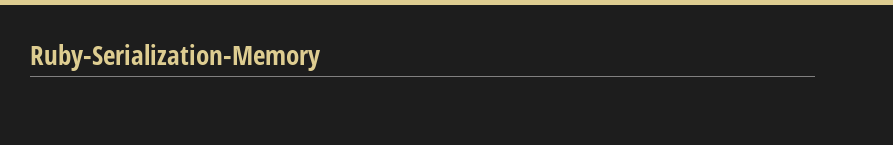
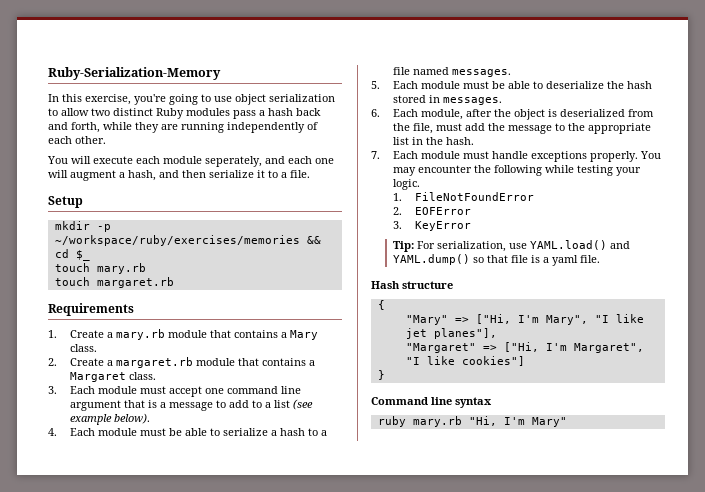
(321, 57) none -> [48,94,335,105] [48,108,321,119] [48,122,318,133] [48,136,106,144] [47,156,334,167] [48,170,310,181] [48,196,83,208] [54,221,111,232] [54,235,321,246] [54,249,90,261] [54,263,146,274] [54,277,174,288] [48,303,134,316] [48,329,318,340] [69,344,97,352] [48,357,315,368] [69,372,156,382] [48,386,301,397] [69,399,313,411] [69,413,150,425] [48,428,327,436] [392,67,511,77] [371,81,652,89] [392,95,502,105] [371,109,654,120] [392,123,651,134] [392,137,474,145] [371,151,661,162] [392,165,641,176] [392,179,420,190] [392,192,534,201] [392,207,471,215] [392,221,471,231] [392,240,630,252] [392,254,600,266] [371,281,453,289] [377,300,385,310] [405,314,644,325] [405,328,497,339] [405,342,644,353] [405,356,525,366] [377,370,385,380] [371,397,492,408] [377,416,567,427] // In this exercise, you're going to use object serialization to allow two distinct Ruby modules pass a hash back and forth, while they are running independently of each other. // You will execute each module seperately, and each one will augment a hash, and then serialize it to a file. // Setup // mkdir -p ~/workspace/ruby/exercises/memories && cd $_ // touch mary.rb // touch margaret.rb // Requirements // 1. Create a mary.rb module that contains a Mary class. // 2. Create a margaret.rb module that contains a Margaret class. // 3. Each module must accept one command line argument that is a message to add to a list (see example below). // 4. Each module must be able to serialize a hash to a file named messages. // 5. Each module must be able to deserialize the hash stored in messages. // 6. Each module, after the object is deserialized from the file, must add the message to the appropriate list in the hash. // 7. Each module must handle exceptions properly. You may encounter the following while testing your logic. // 1. FileNotFoundError // 2. EOFError // 3. KeyError // Tip: For serialization, use YAML.load() and YAML.dump() so that file is a yaml file. // Hash structure // { // "Mary" => ["Hi, I'm Mary", "I like jet planes"], // "Margaret" => ["Hi, I'm Margaret", "I like cookies"] // } // Command line syntax // ruby mary.rb "Hi, I'm Mary"

